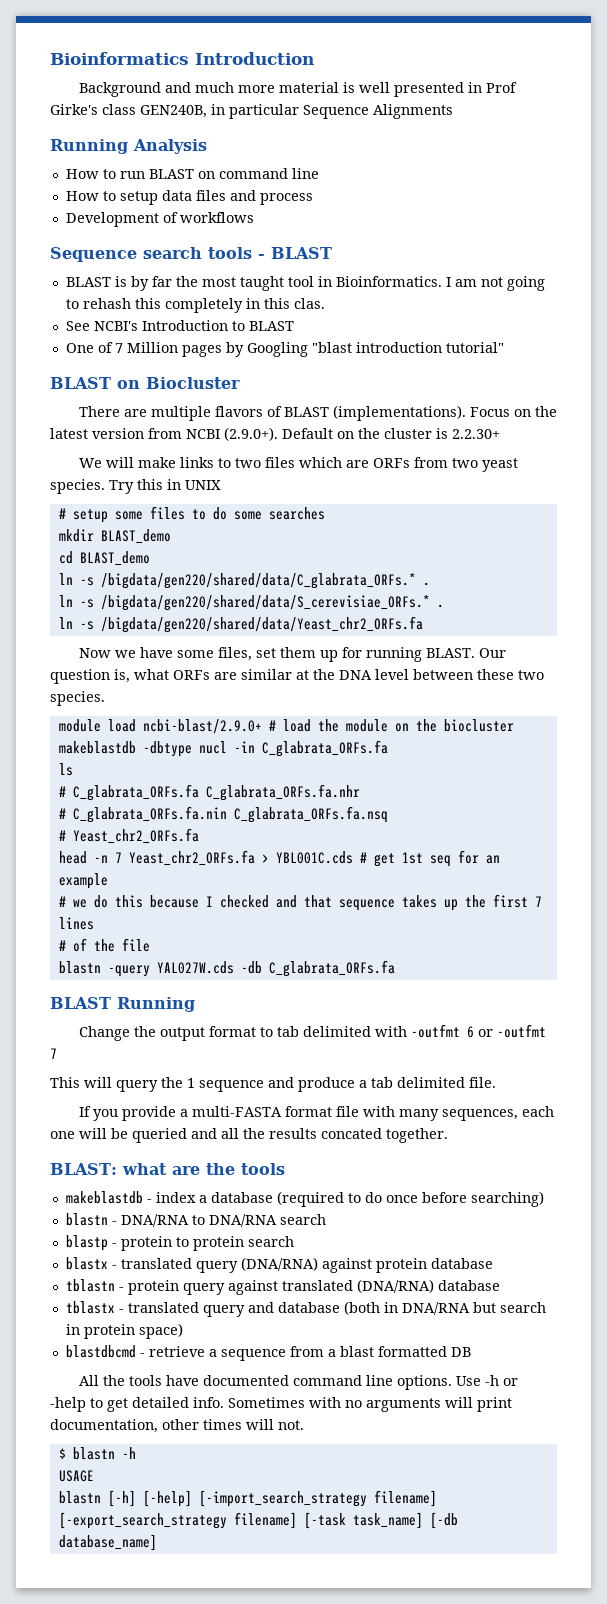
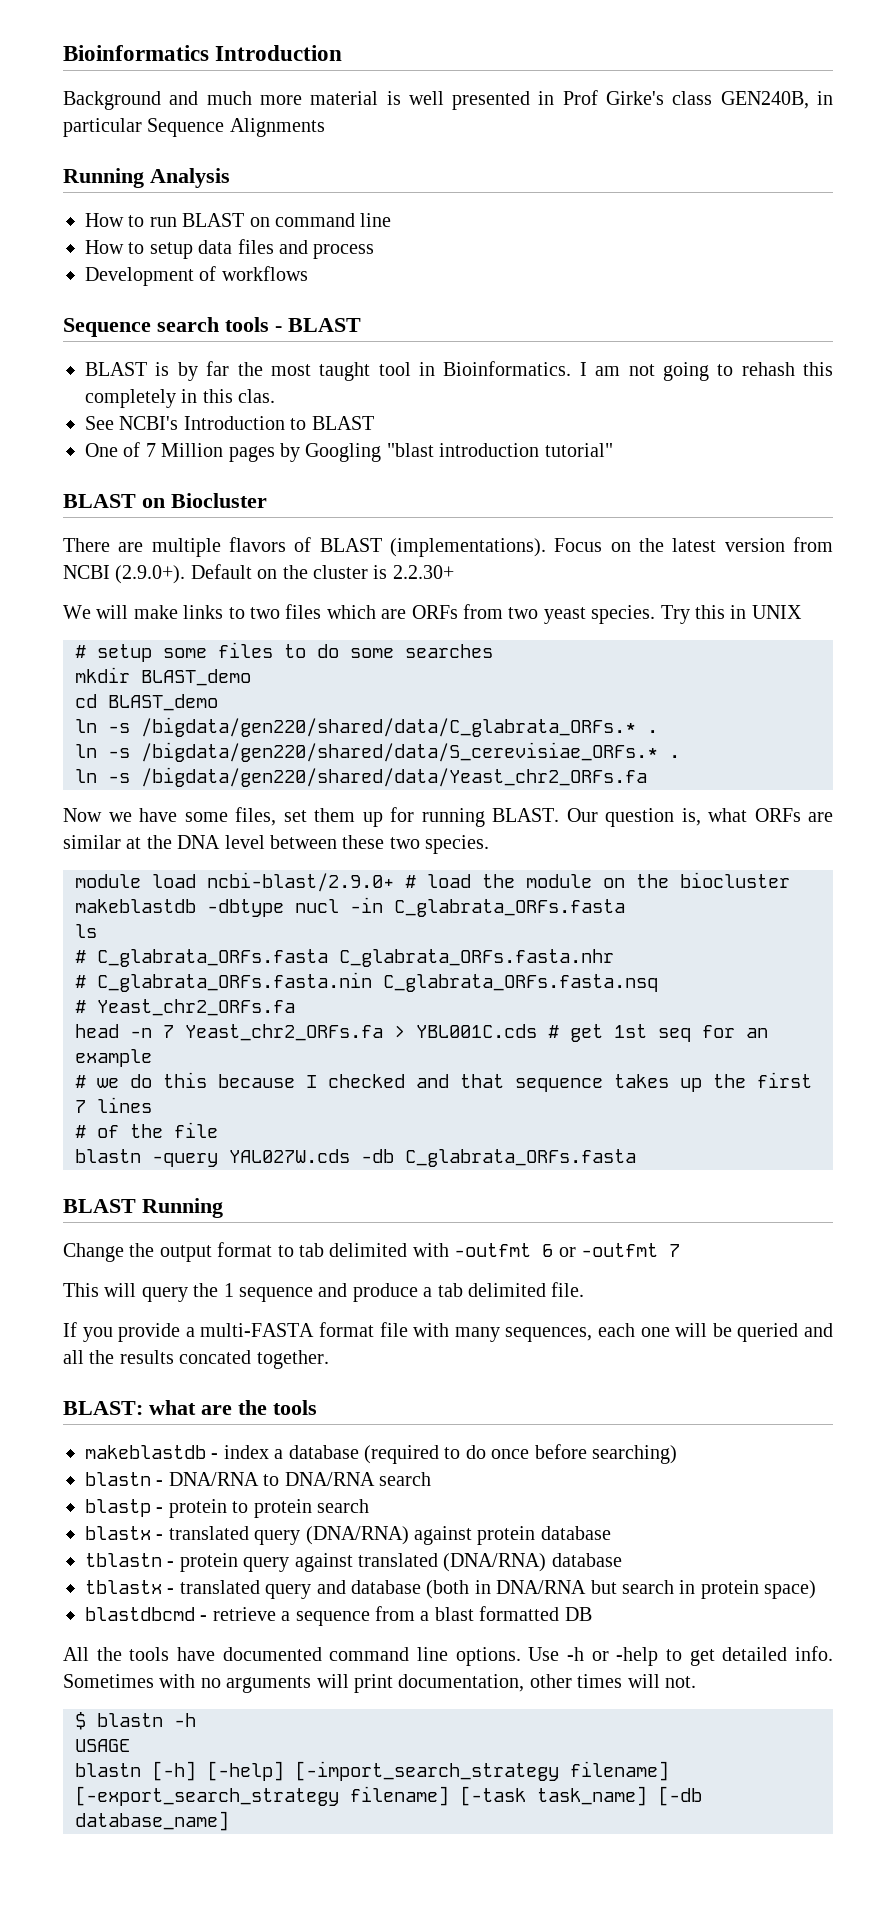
[261,740,388,757] C_glabrata_ORFs.fa -> [394,899,625,917] C_glabrata_ORFs.fasta
[72,784,360,801] [58,806,388,823] C_glabrata_ORFs.fa C_glabrata_ORFs.fa.nhr // # C_glabrata_ORFs.fa.nin C_glabrata_ORFs.fa.nsq -> [97,949,614,967] [75,972,658,992] C_glabrata_ORFs.fasta C_glabrata_ORFs.fasta.nhr // # C_glabrata_ORFs.fasta.nin C_glabrata_ORFs.fasta.nsq
[268,960,395,977] C_glabrata_ORFs.fa -> [405,1149,636,1167] C_glabrata_ORFs.fasta

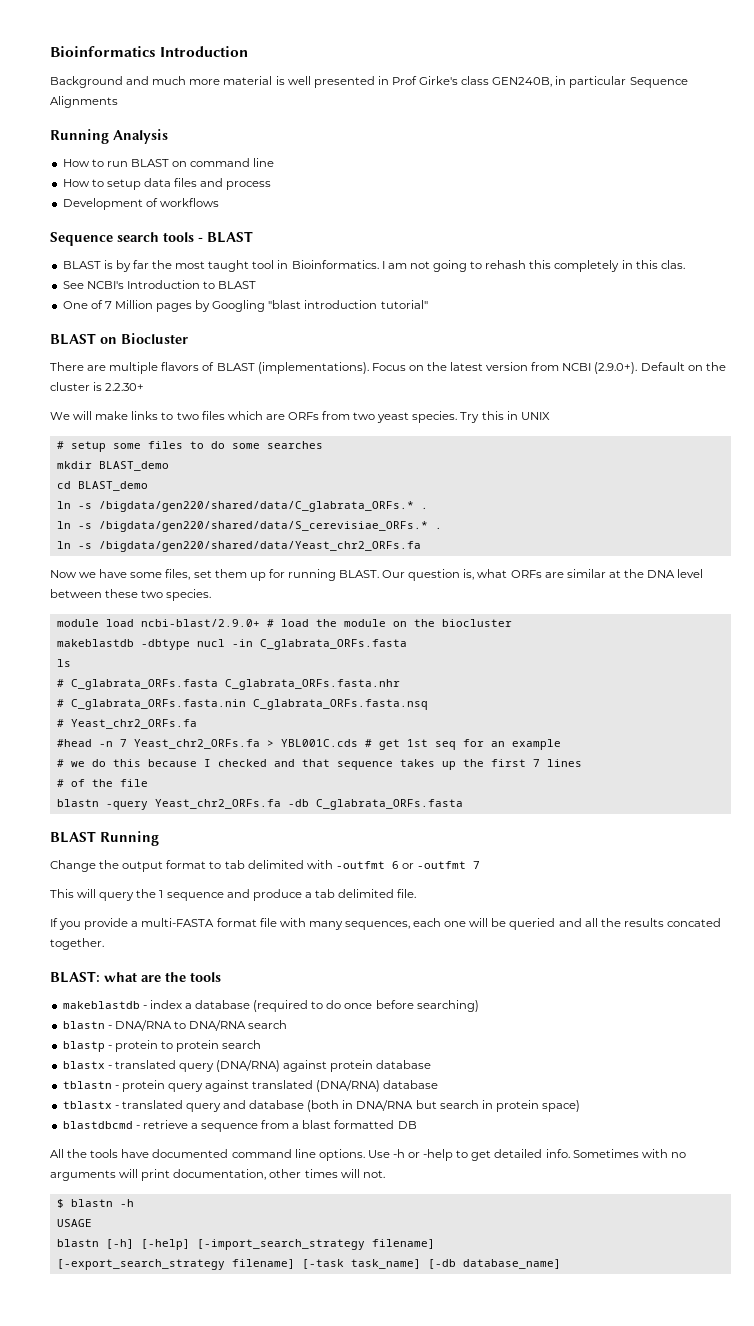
[75,1024,119,1038] head -> [56,739,92,747] #head
[229,1149,350,1163] YAL027W.cds -> [154,799,281,809] Yeast_chr2_ORFs.fa

